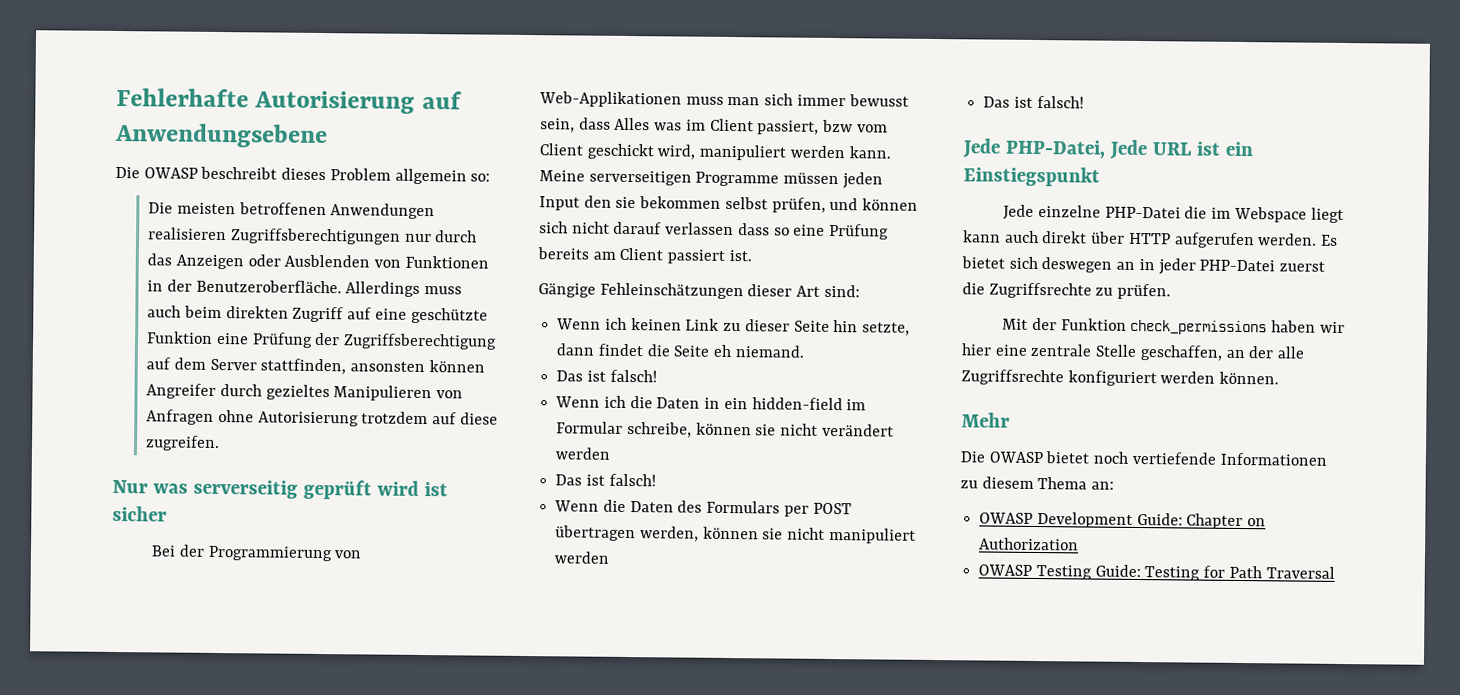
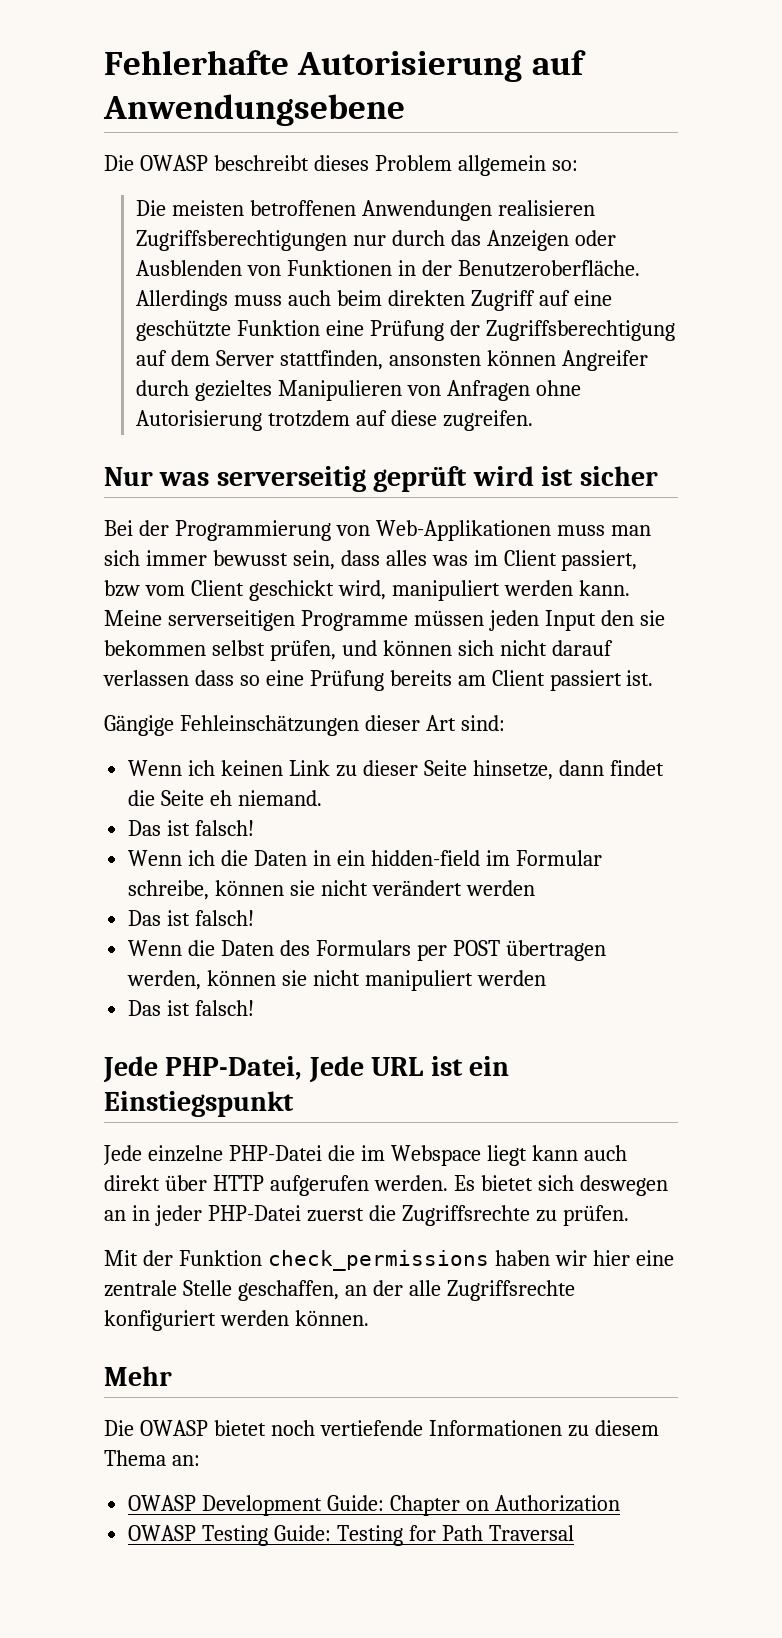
[614,117,651,131] Alles -> [385,550,427,566] alles
[833,320,911,336] hin setzte, -> [472,760,553,780] hinsetze,

